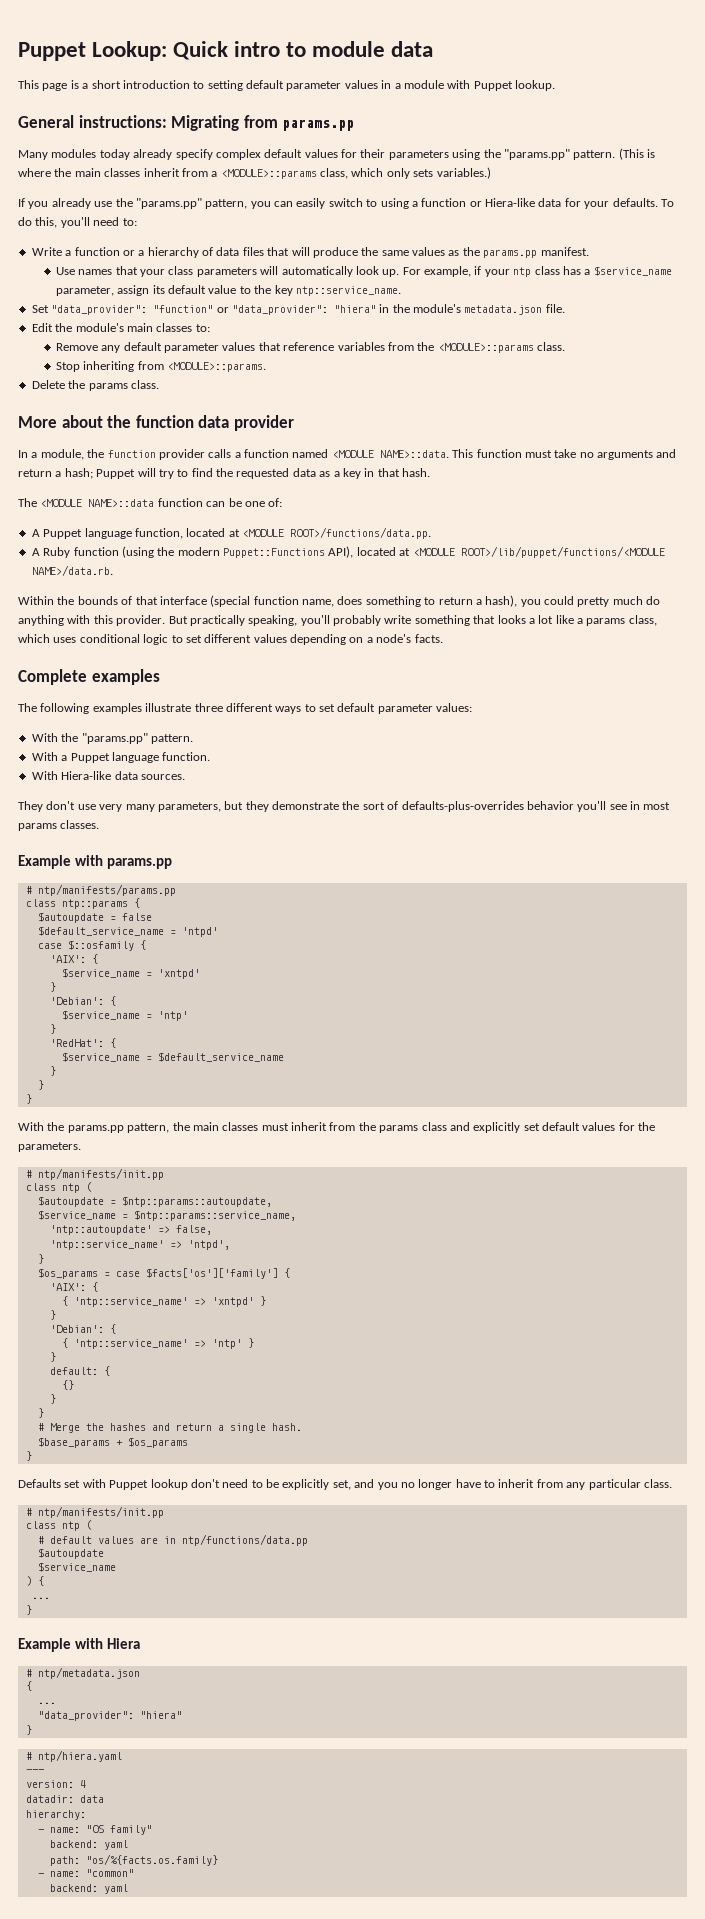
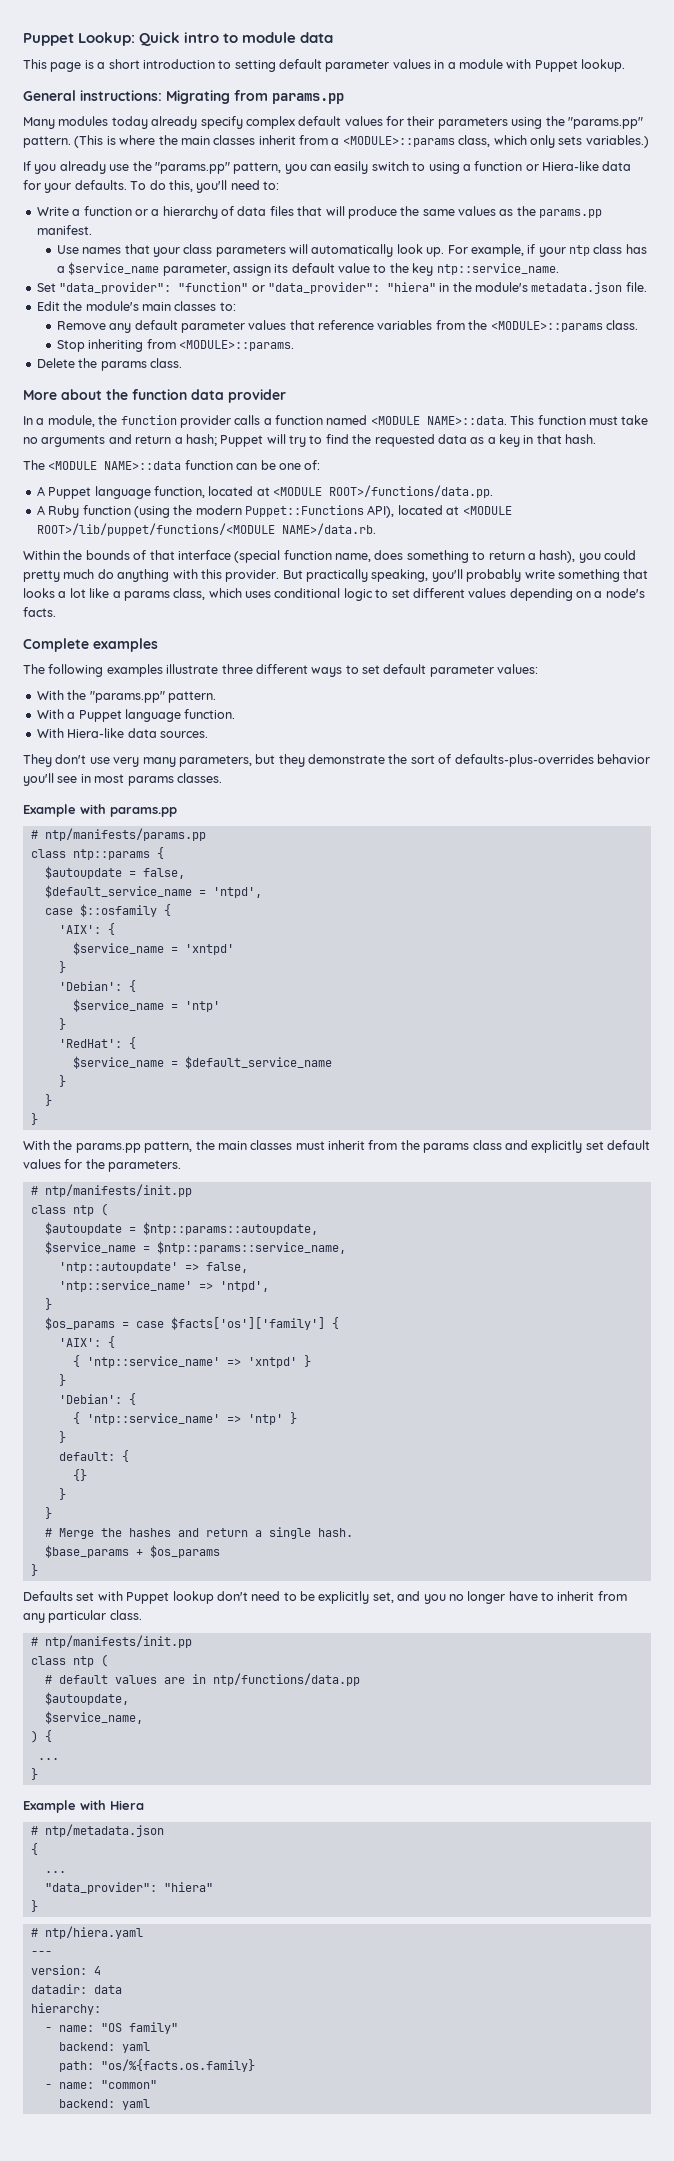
[121,913,152,921] false -> [142,868,185,879] false,
[181,927,218,937] 'ntpd' -> [212,887,262,898] 'ntpd',
[37,1548,104,1559] [37,1562,116,1572] $autoupdate // $service_name -> [44,1692,129,1705] [44,1711,143,1724] $autoupdate, // $service_name,

